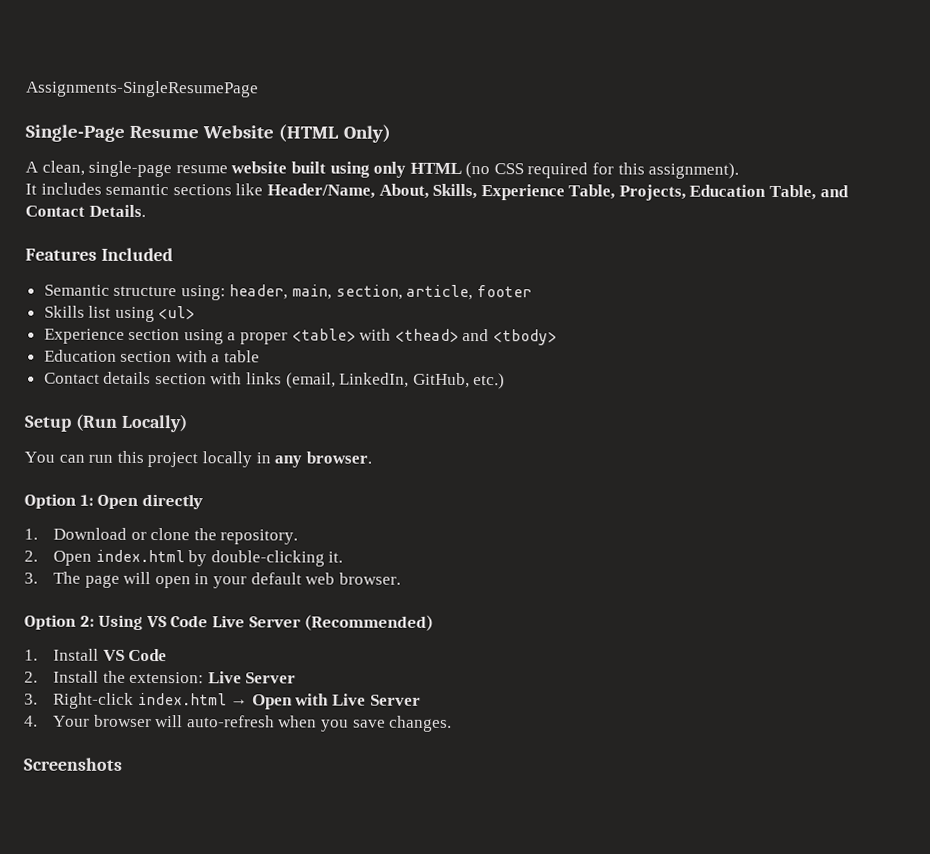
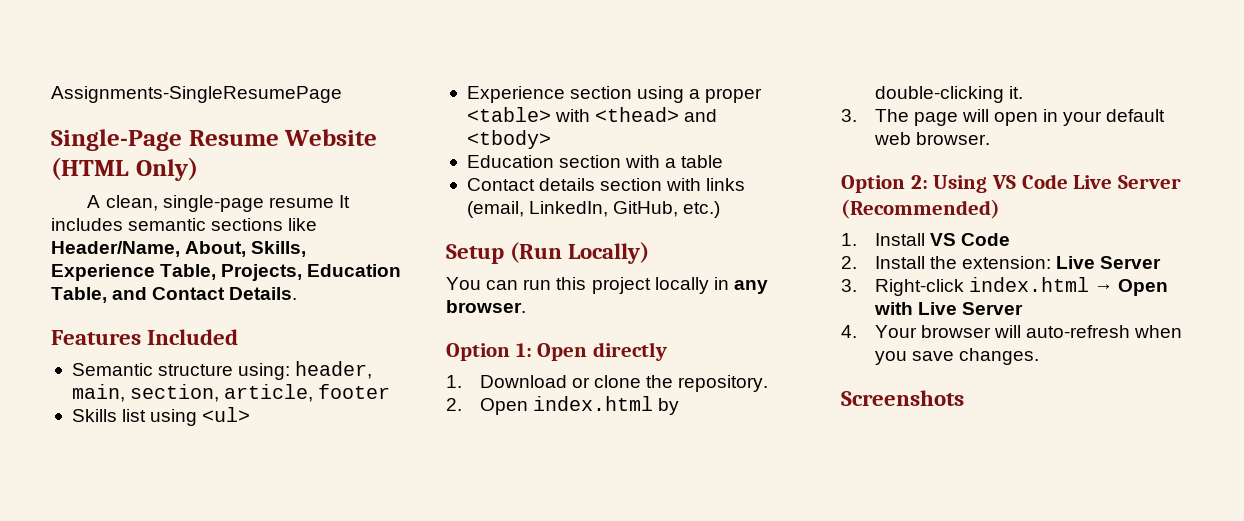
[231,161,740,179] website built using only HTML (no CSS required for this assignment). // -> (334, 202) none

